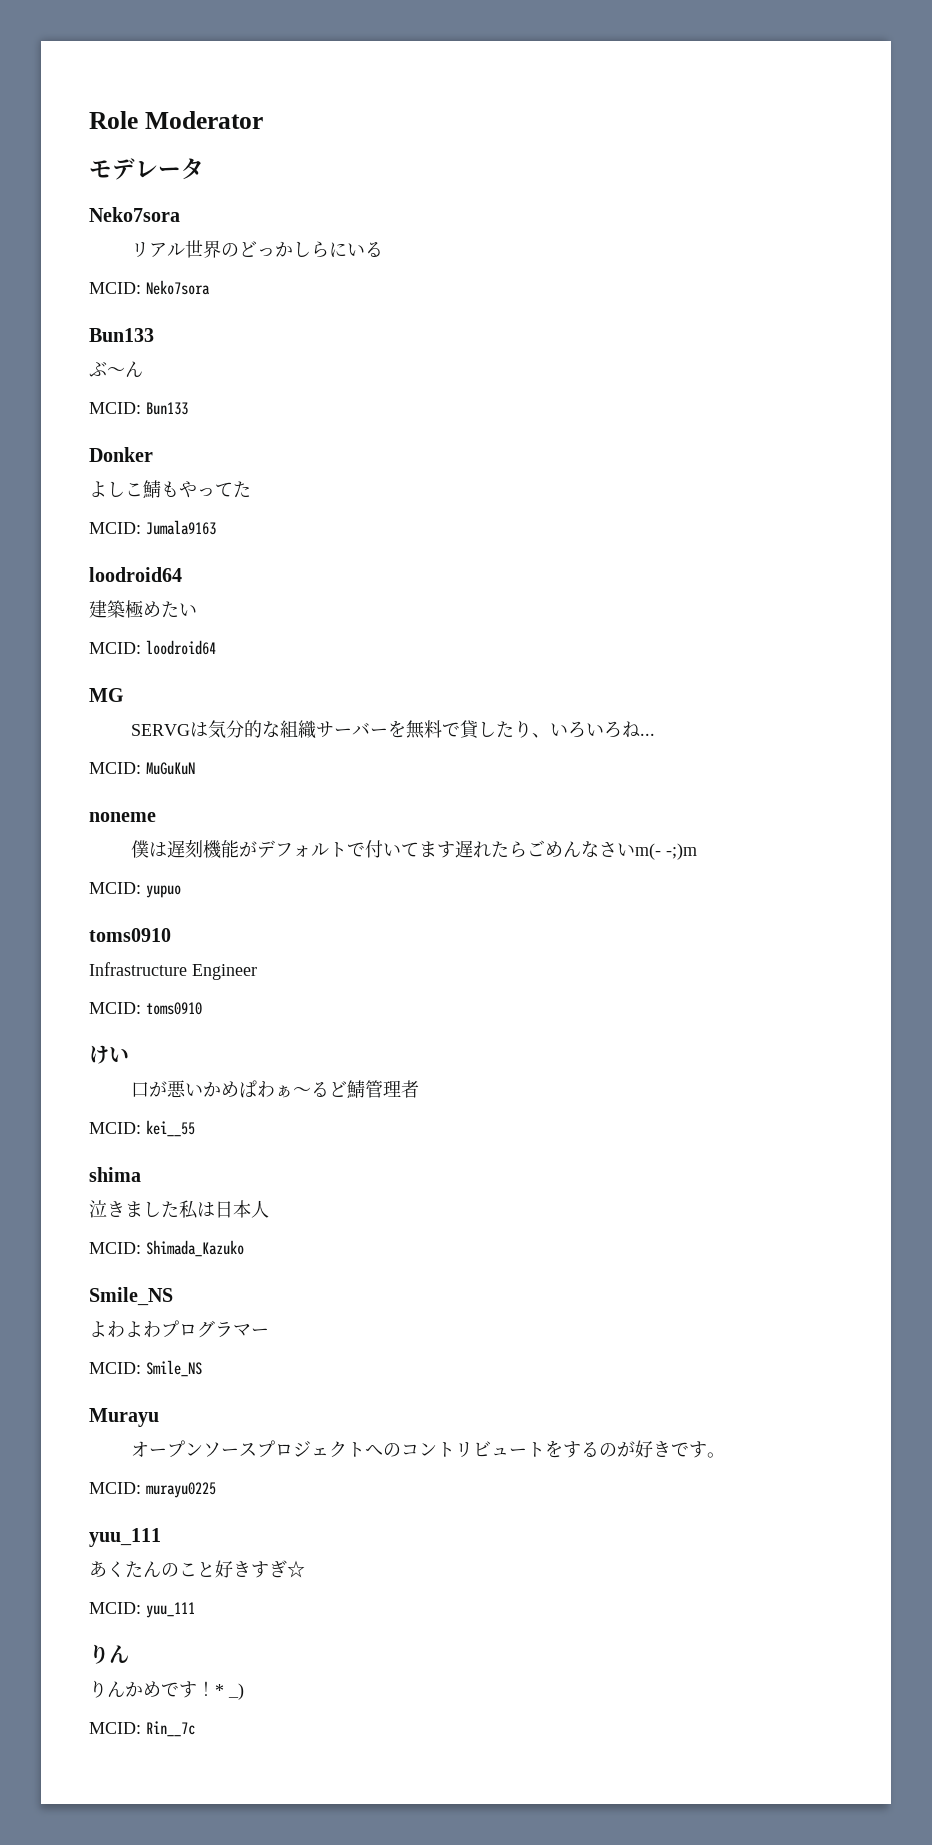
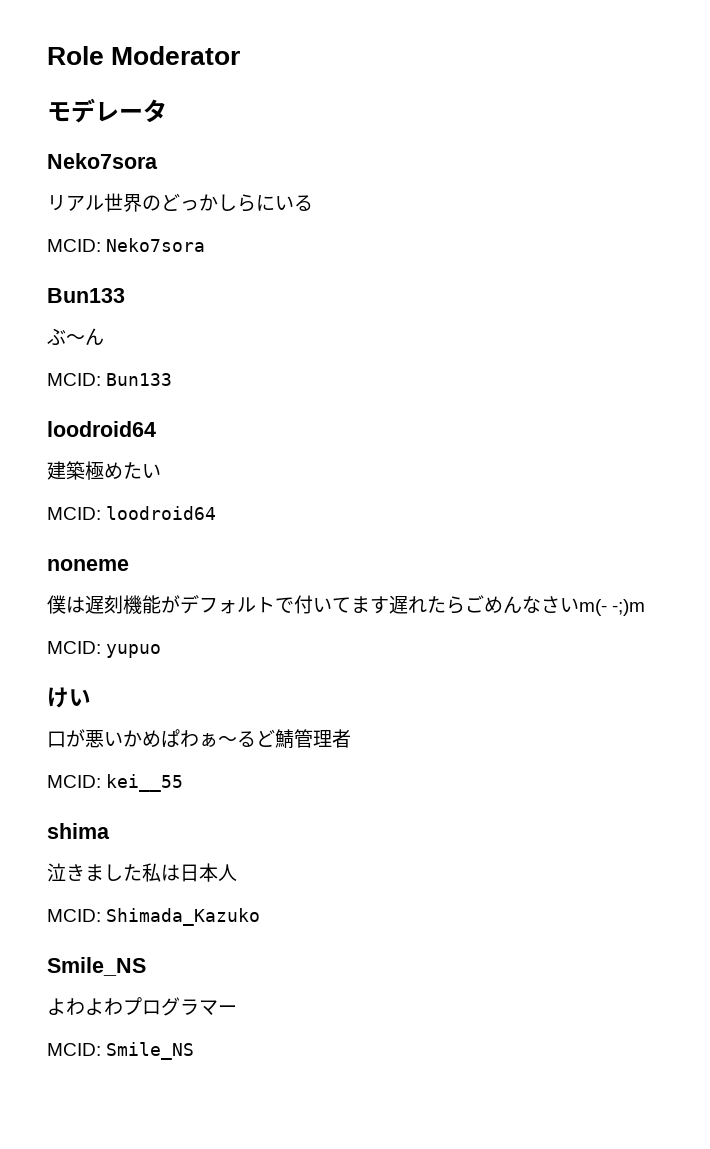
[89,447,153,462] [89,480,251,498] [89,520,216,535] // Donker // よしこ鯖もやってた // MCID: Jumala9163 -> (173, 379) none
[89,688,124,702] [131,720,656,739] [89,762,195,775] // MG // SERVGは気分的な組織サーバーを無料で貸したり、いろいろね... // MCID: MuGuKuN -> (217, 513) none
[89,928,171,942] [89,962,257,980] [89,1002,202,1015] // toms0910 // Infrastructure Engineer // MCID: toms0910 -> (162, 651) none
[89,1408,159,1427] [131,1440,726,1458] [89,1482,216,1498] [89,1528,161,1547] [89,1560,305,1578] [89,1602,195,1618] [89,1644,129,1664] [89,1680,244,1700] [89,1721,195,1737] // Murayu // オープンソースプロジェクトへのコントリビュートをするのが好きです。 // MCID: murayu0225 // yuu_111 // あくたんのこと好きすぎ☆ // MCID: yuu_111 // りん // りんかめです！* _) // MCID: Rin__7c -> (195, 1051) none

